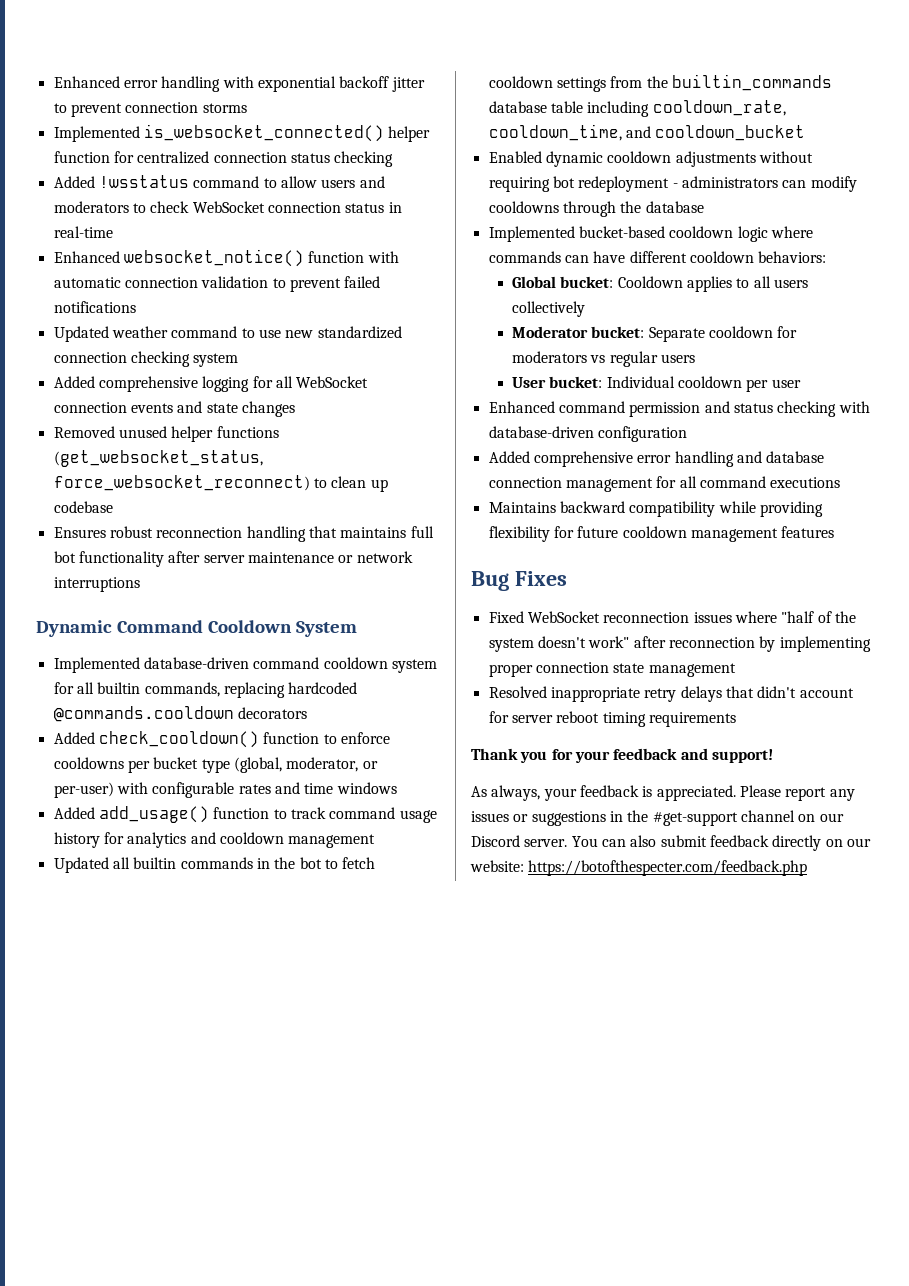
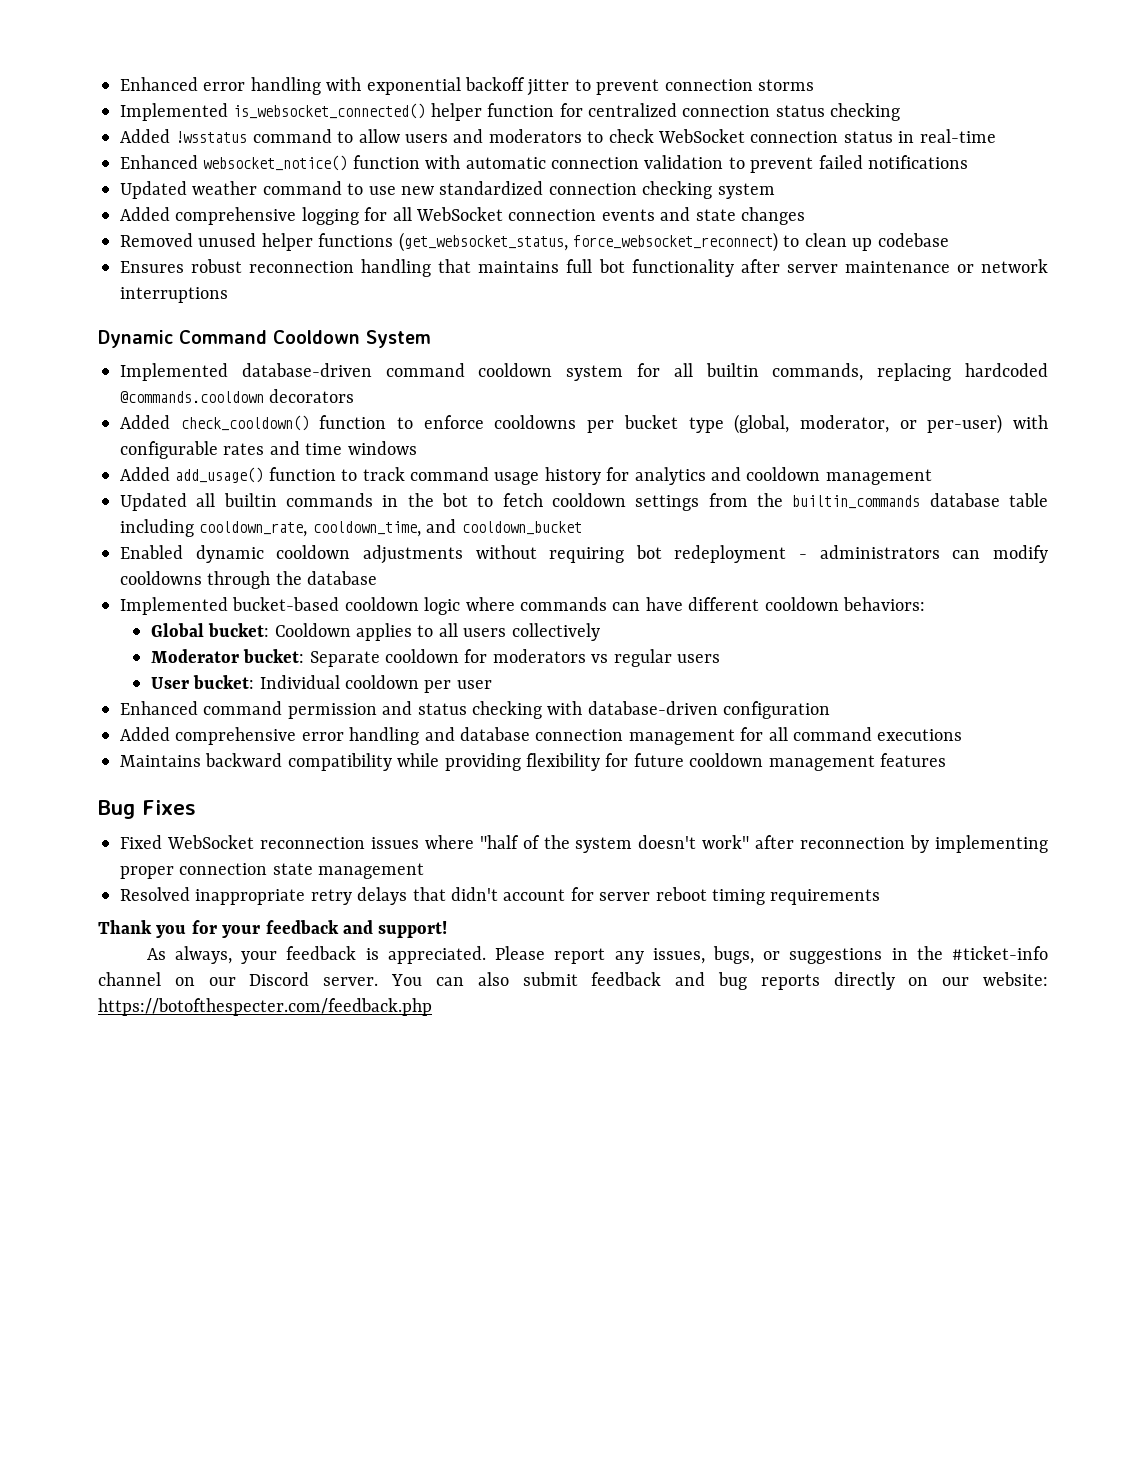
[471,811,509,822] issues -> [652,946,754,964] issues, bugs,
[652,812,738,826] #get-support -> [951,946,1048,960] #ticket-info
(769, 841) none -> [675,972,820,990] and bug reports

